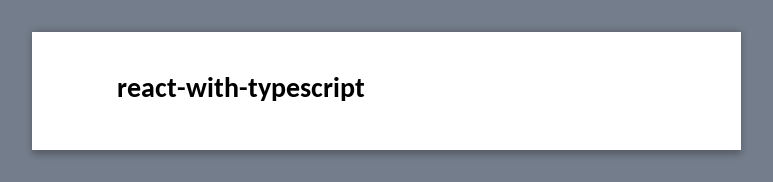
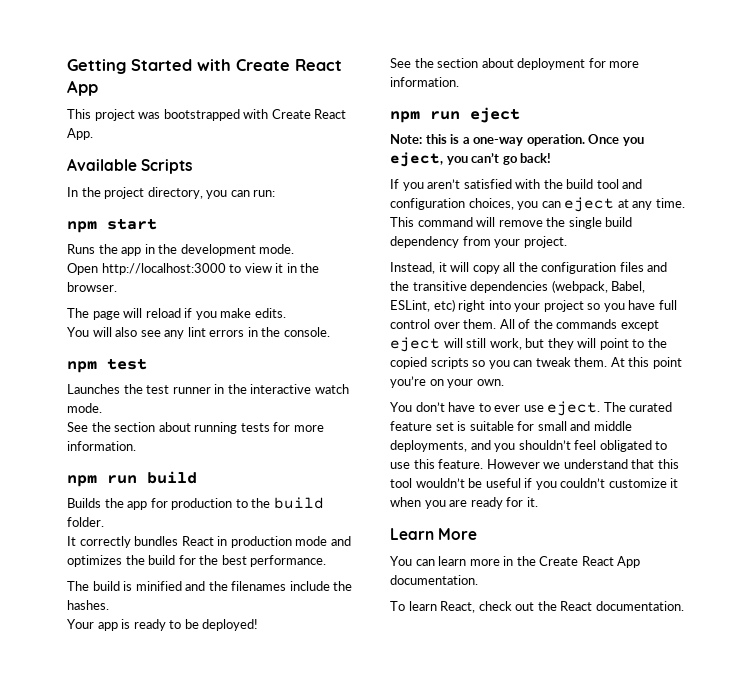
[117,77,365,101] react-with-typescript -> [67,59,342,74] [67,80,98,96] [67,109,347,121] [67,128,93,140] [67,158,193,174] [67,187,276,199] [67,218,157,233] [67,244,295,256] [67,263,320,275] [67,282,117,292] [67,308,286,320] [67,327,330,339] [67,358,147,373] [67,384,349,394] [67,403,102,413] [67,422,324,434] [67,441,136,451] [67,471,197,487] [67,497,324,510] [67,517,104,527] [67,536,351,548] [67,555,327,567] [67,581,353,591] [67,600,109,610] [67,619,259,631] [390,58,640,70] [390,77,459,87] [390,107,520,123] [390,134,644,146] [390,152,552,167] [390,179,643,191] [390,197,685,212] [390,217,633,229] [390,236,567,248] [390,262,668,274] [390,280,646,293] [390,299,677,312] [390,319,659,331] [390,337,667,352] [390,357,682,369] [390,376,504,388] [390,401,673,416] [390,421,632,431] [390,440,668,452] [390,459,679,469] [390,478,679,490] [390,497,538,509] [390,528,478,540] [390,556,641,568] [390,575,478,585] [390,601,684,613] Getting Started with Create React App // This project was bootstrapped with Create React App. // Available Scripts // In the project directory, you can run: // npm start // Runs the app in the development mode. // Open http://localhost:3000 to view it in the browser. // The page will reload if you make edits. // You will also see any lint errors in the console. // npm test // Launches the test runner in the interactive watch mode. // See the section about running tests for more information. // npm run build // Builds the app for production to the build folder. // It correctly bundles React in production mode and optimizes the build for the best performance. // The build is minified and the filenames include the hashes. // Your app is ready to be deployed! // See the section about deployment for more information. // npm run eject // Note: this is a one-way operation. Once you eject, you can’t go back! // If you aren’t satisfied with the build tool and configuration choices, you can eject at any time. This command will remove the single build dependency from your project. // Instead, it will copy all the configuration files and the transitive dependencies (webpack, Babel, ESLint, etc) right into your project so you have full control over them. All of the commands except eject will still work, but they will point to the copied scripts so you can tweak them. At this point you’re on your own. // You don’t have to ever use eject. The curated feature set is suitable for small and middle deployments, and you shouldn’t feel obligated to use this feature. However we understand that this tool wouldn’t be useful if you couldn’t customize it when you are ready for it. // Learn More // You can learn more in the Create React App documentation. // To learn React, check out the React documentation.

